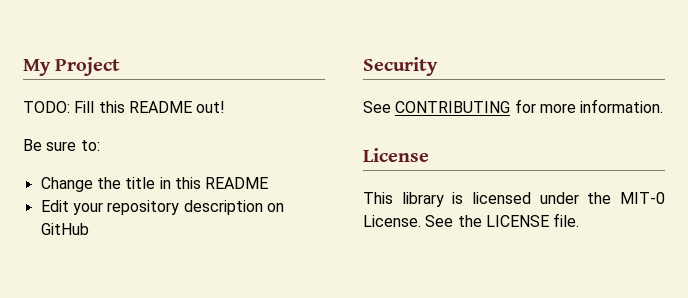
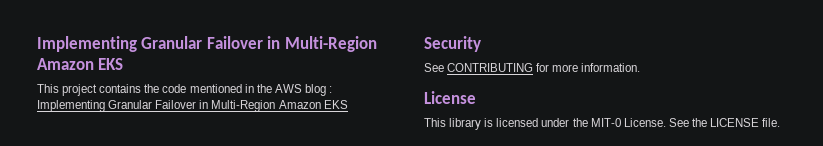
[23,57,121,76] [23,101,226,113] [23,139,100,151] [40,177,269,192] [40,200,284,215] [40,223,89,235] My Project // TODO: Fill this README out! // Be sure to: // Change the title in this README // Edit your repository description on GitHub -> [37,36,377,52] [37,58,124,70] [37,84,333,96] [37,100,348,112] Implementing Granular Failover in Multi-Region Amazon EKS // This project contains the code mentioned in the AWS blog : Implementing Granular Failover in Multi-Region Amazon EKS

